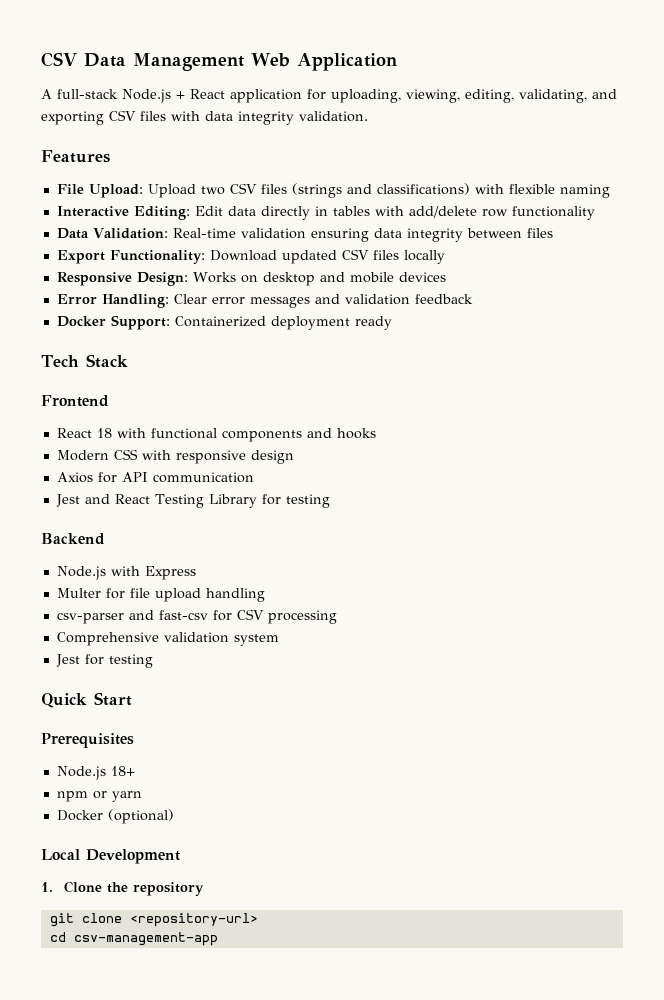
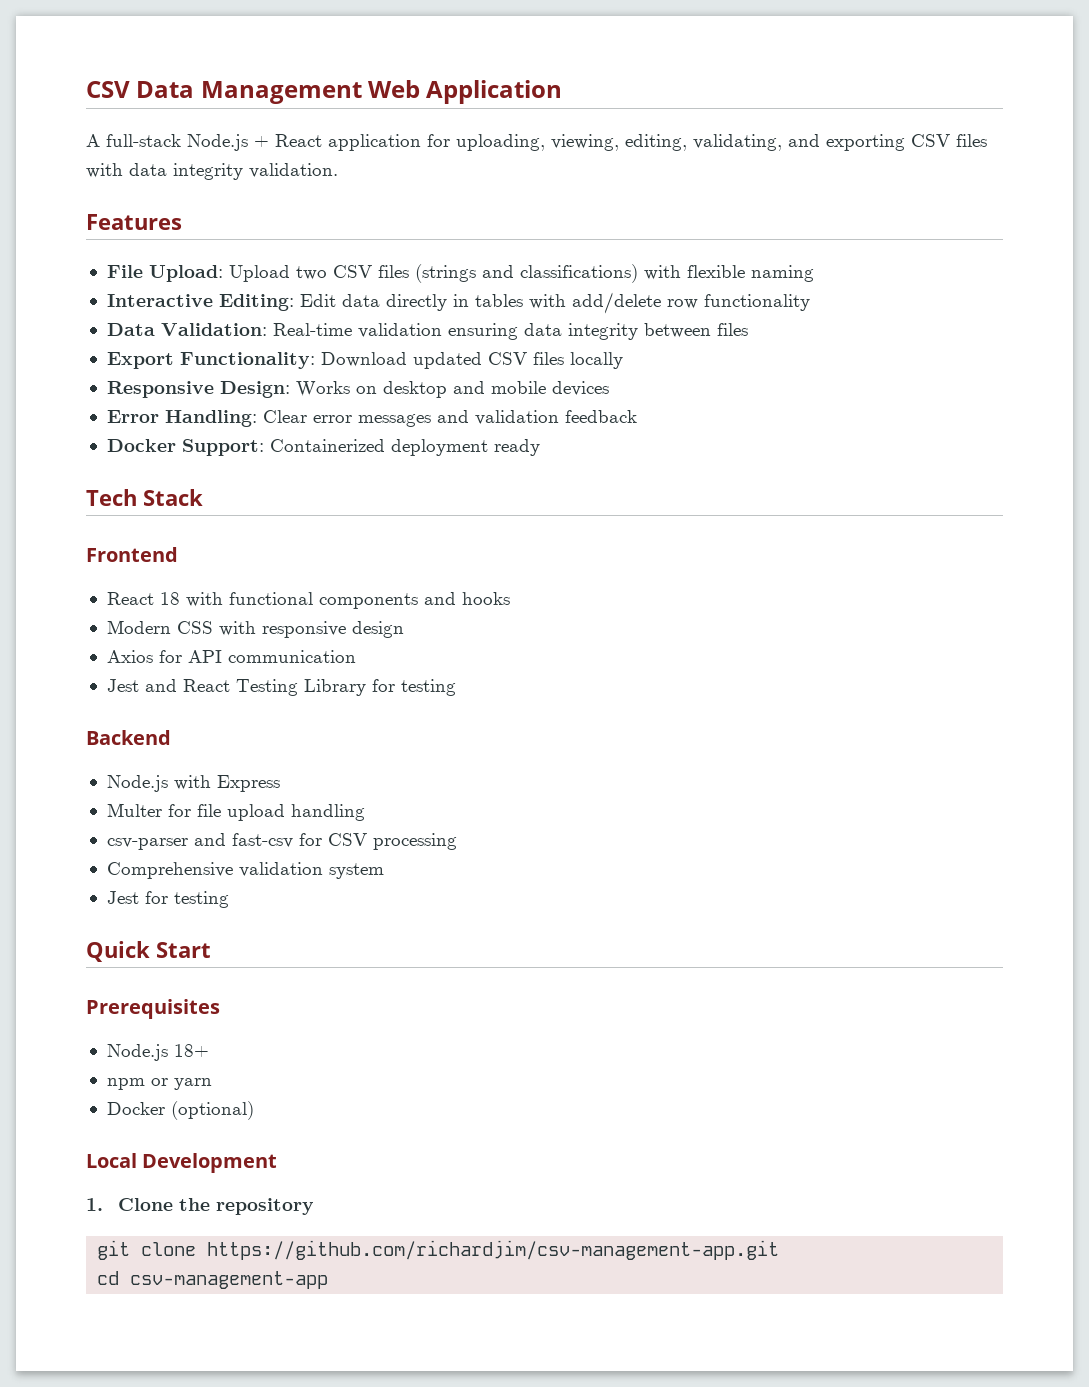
[129,913,258,927] <repository-url> -> [207,1240,780,1260] https://github.com/richardjim/csv-management-app.git

